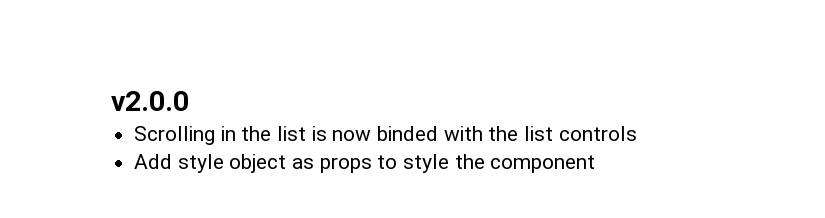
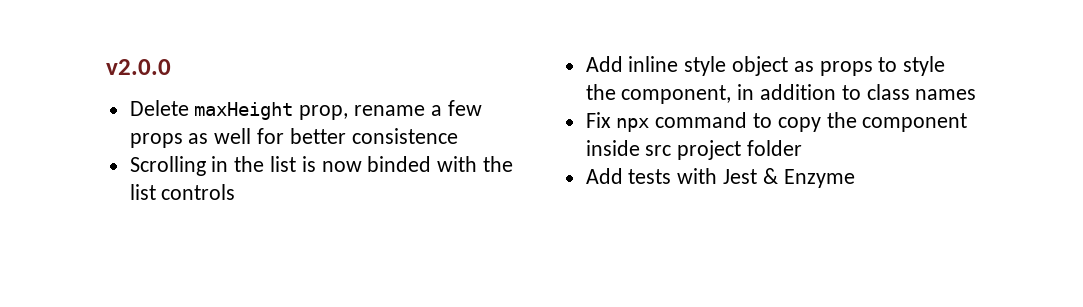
(189, 101) none -> [129,100,482,120] [129,128,458,148] // Delete maxHeight prop, rename a few props as well for better consistence
(173, 161) none -> [628,56,679,72] inline
[490,155,596,173] component -> [621,84,977,104] [585,112,968,132] [585,140,803,160] [585,168,855,188] component, in addition to class names // Fix npx command to copy the component inside src project folder // Add tests with Jest & Enzyme

